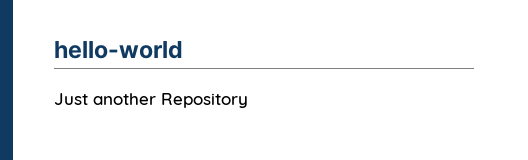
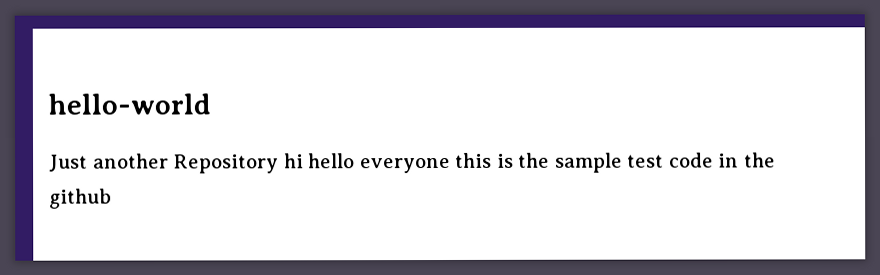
(248, 100) none -> [283,152,776,174] [49,188,112,209] hi hello everyone this is the sample test code in the github

